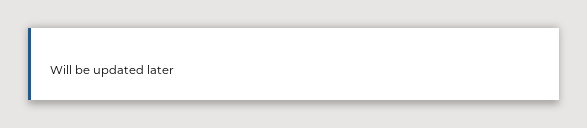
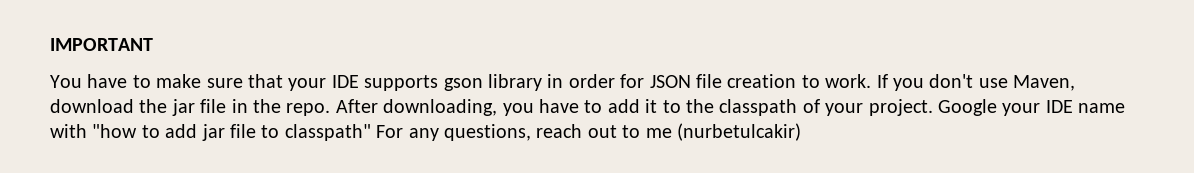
[50,65,175,77] Will be updated later -> [50,38,153,51] [50,74,1076,91] [50,99,1126,116] [50,123,801,141] IMPORTANT // You have to make sure that your IDE supports gson library in order for JSON file creation to work. If you don't use Maven, download the jar file in the repo. After downloading, you have to add it to the classpath of your project. Google your IDE name with "how to add jar file to classpath" For any questions, reach out to me (nurbetulcakir)

